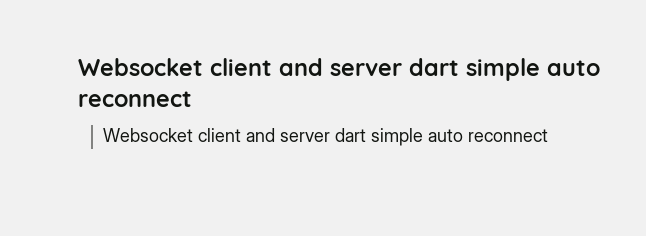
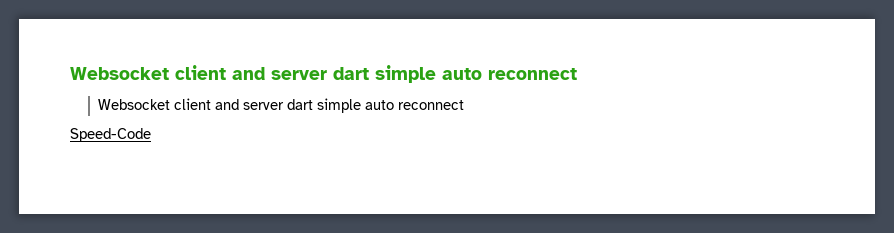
(549, 135) none -> [70,128,151,142] // Speed-Code

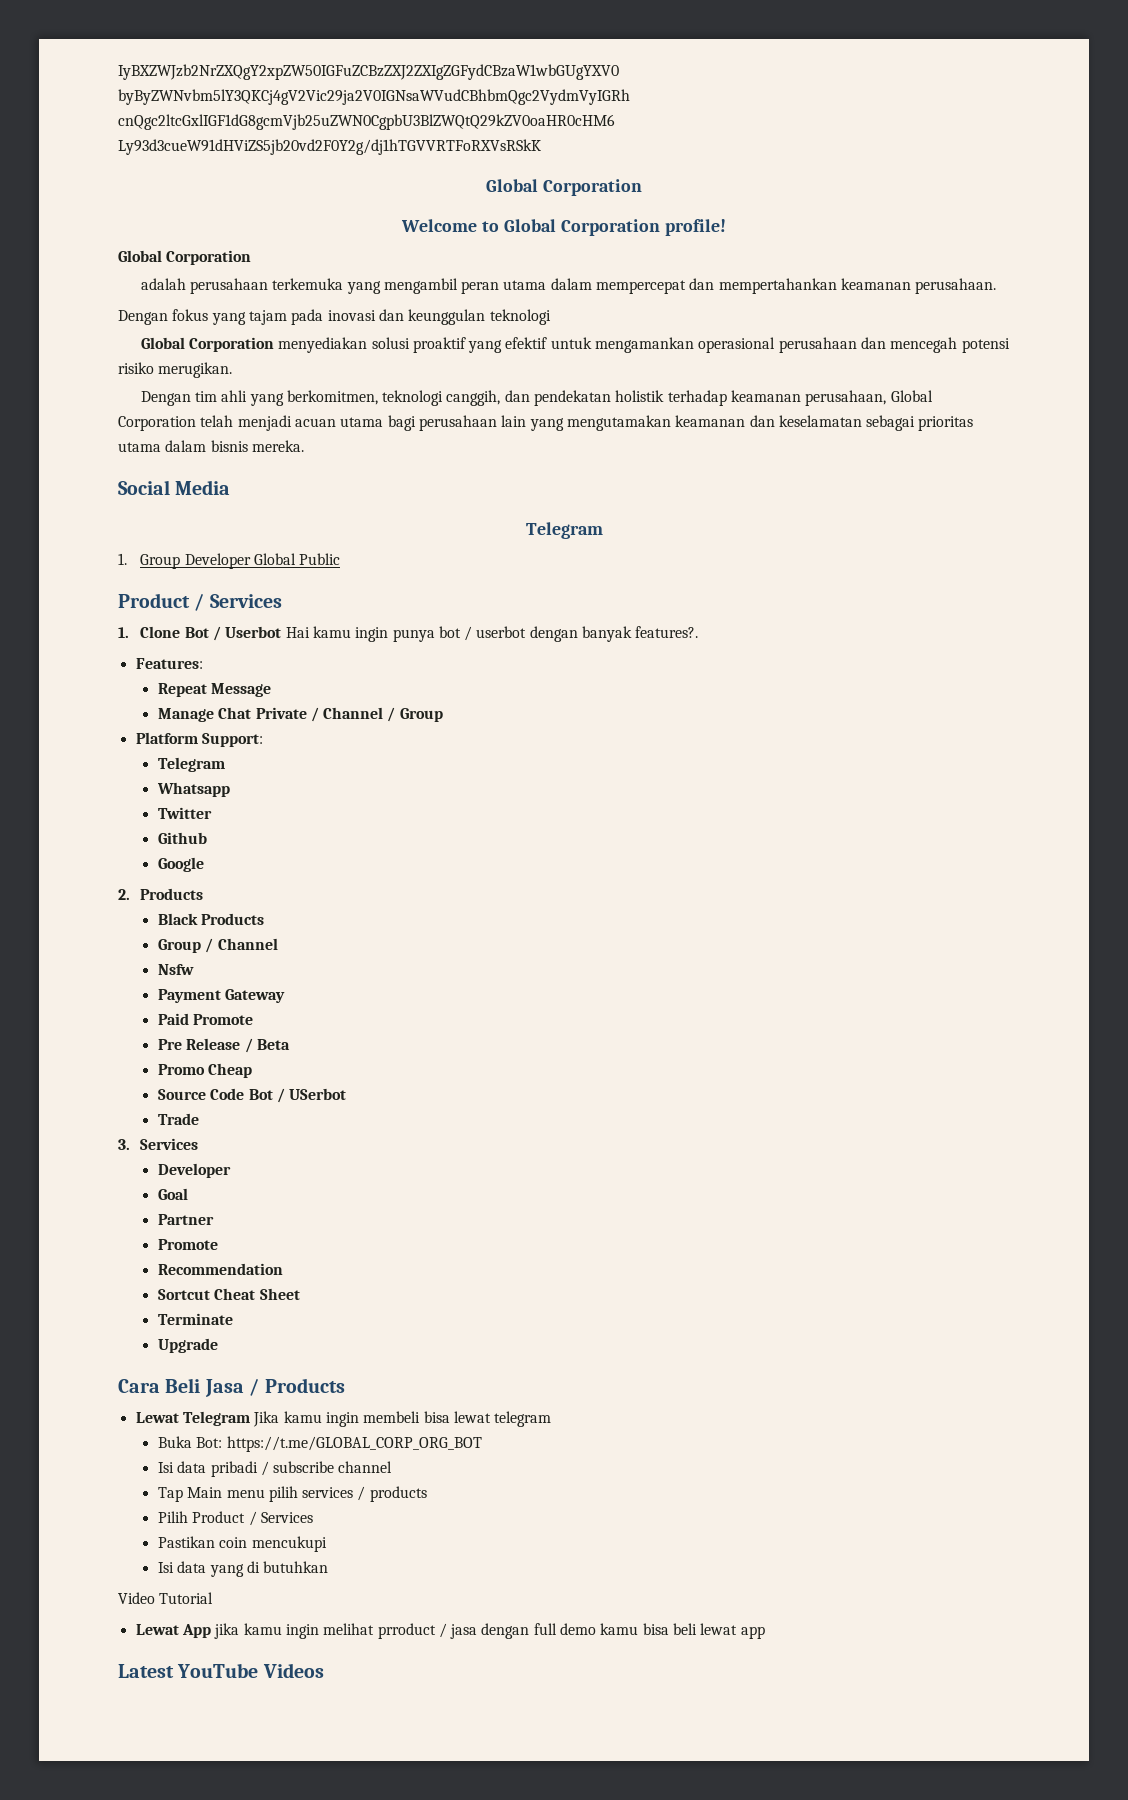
[70,65,577,83] [98,98,465,113] [70,128,151,142] Websocket client and server dart simple auto reconnect // Websocket client and server dart simple auto reconnect // Speed-Code -> [118,64,619,80] [118,89,630,105] [118,114,615,130] [118,139,541,155] [486,179,642,196] [401,219,726,236] [118,250,252,265] [140,278,997,294] [118,309,551,325] [140,337,1010,353] [118,362,233,378] [140,390,933,406] [118,415,974,431] [118,440,304,452] [118,480,231,495] [525,522,603,539] [118,553,341,569] [118,593,282,611] [118,626,699,642] [135,658,203,669] [157,683,272,697] [157,707,443,722] [135,732,263,747] [157,757,225,772] [156,782,230,797] [157,807,212,819] [157,832,207,844] [157,857,204,872] [118,888,204,900] [157,913,265,925] [157,938,278,953] [157,964,194,975] [157,989,286,1003] [157,1013,254,1025] [157,1038,290,1053] [157,1063,253,1078] [157,1088,347,1103] [157,1113,199,1125] [118,1138,199,1150] [157,1163,231,1178] [157,1188,188,1200] [157,1214,214,1225] [157,1239,218,1250] [157,1263,283,1275] [157,1288,300,1300] [157,1313,233,1325] [157,1338,218,1353] [118,1378,345,1397] [135,1411,552,1427] [157,1436,482,1452] [157,1461,393,1477] [157,1486,427,1502] [157,1511,313,1526] [157,1536,327,1552] [157,1561,329,1577] [118,1592,214,1604] [135,1623,765,1639] [118,1663,324,1678] IyBXZWJzb2NrZXQgY2xpZW50IGFuZCBzZXJ2ZXIgZGFydCBzaW1wbGUgYXV0 byByZWNvbm5lY3QKCj4gV2Vic29ja2V0IGNsaWVudCBhbmQgc2VydmVyIGRh cnQgc2ltcGxlIGF1dG8gcmVjb25uZWN0CgpbU3BlZWQtQ29kZV0oaHR0cHM6 Ly93d3cueW91dHViZS5jb20vd2F0Y2g/dj1hTGVVRTFoRXVsRSkK // Global Corporation // Welcome to Global Corporation profile! // Global Corporation // adalah perusahaan terkemuka yang mengambil peran utama dalam mempercepat dan mempertahankan keamanan perusahaan. // Dengan fokus yang tajam pada inovasi dan keunggulan teknologi // Global Corporation menyediakan solusi proaktif yang efektif untuk mengamankan operasional perusahaan dan mencegah potensi risiko merugikan. // Dengan tim ahli yang berkomitmen, teknologi canggih, dan pendekatan holistik terhadap keamanan perusahaan, Global Corporation telah menjadi acuan utama bagi perusahaan lain yang mengutamakan keamanan dan keselamatan sebagai prioritas utama dalam bisnis mereka. // Social Media // Telegram // 1. Group Developer Global Public // Product / Services // 1. Clone Bot / Userbot Hai kamu ingin punya bot / userbot dengan banyak features?. // Features: // Repeat Message // Manage Chat Private / Channel / Group // Platform Support: // Telegram // Whatsapp // Twitter // Github // Google // 2. Products // Black Products // Group / Channel // Nsfw // Payment Gateway // Paid Promote // Pre Release / Beta // Promo Cheap // Source Code Bot / USerbot // Trade // 3. Services // Developer // Goal // Partner // Promote // Recommendation // Sortcut Cheat Sheet // Terminate // Upgrade // Cara Beli Jasa / Products // Lewat Telegram Jika kamu ingin membeli bisa lewat telegram // Buka Bot: https://t.me/GLOBAL_CORP_ORG_BOT // Isi data pribadi / subscribe channel // Tap Main menu pilih services / products // Pilih Product / Services // Pastikan coin mencukupi // Isi data yang di butuhkan // Video Tutorial // Lewat App jika kamu ingin melihat prroduct / jasa dengan full demo kamu bisa beli lewat app // Latest YouTube Videos

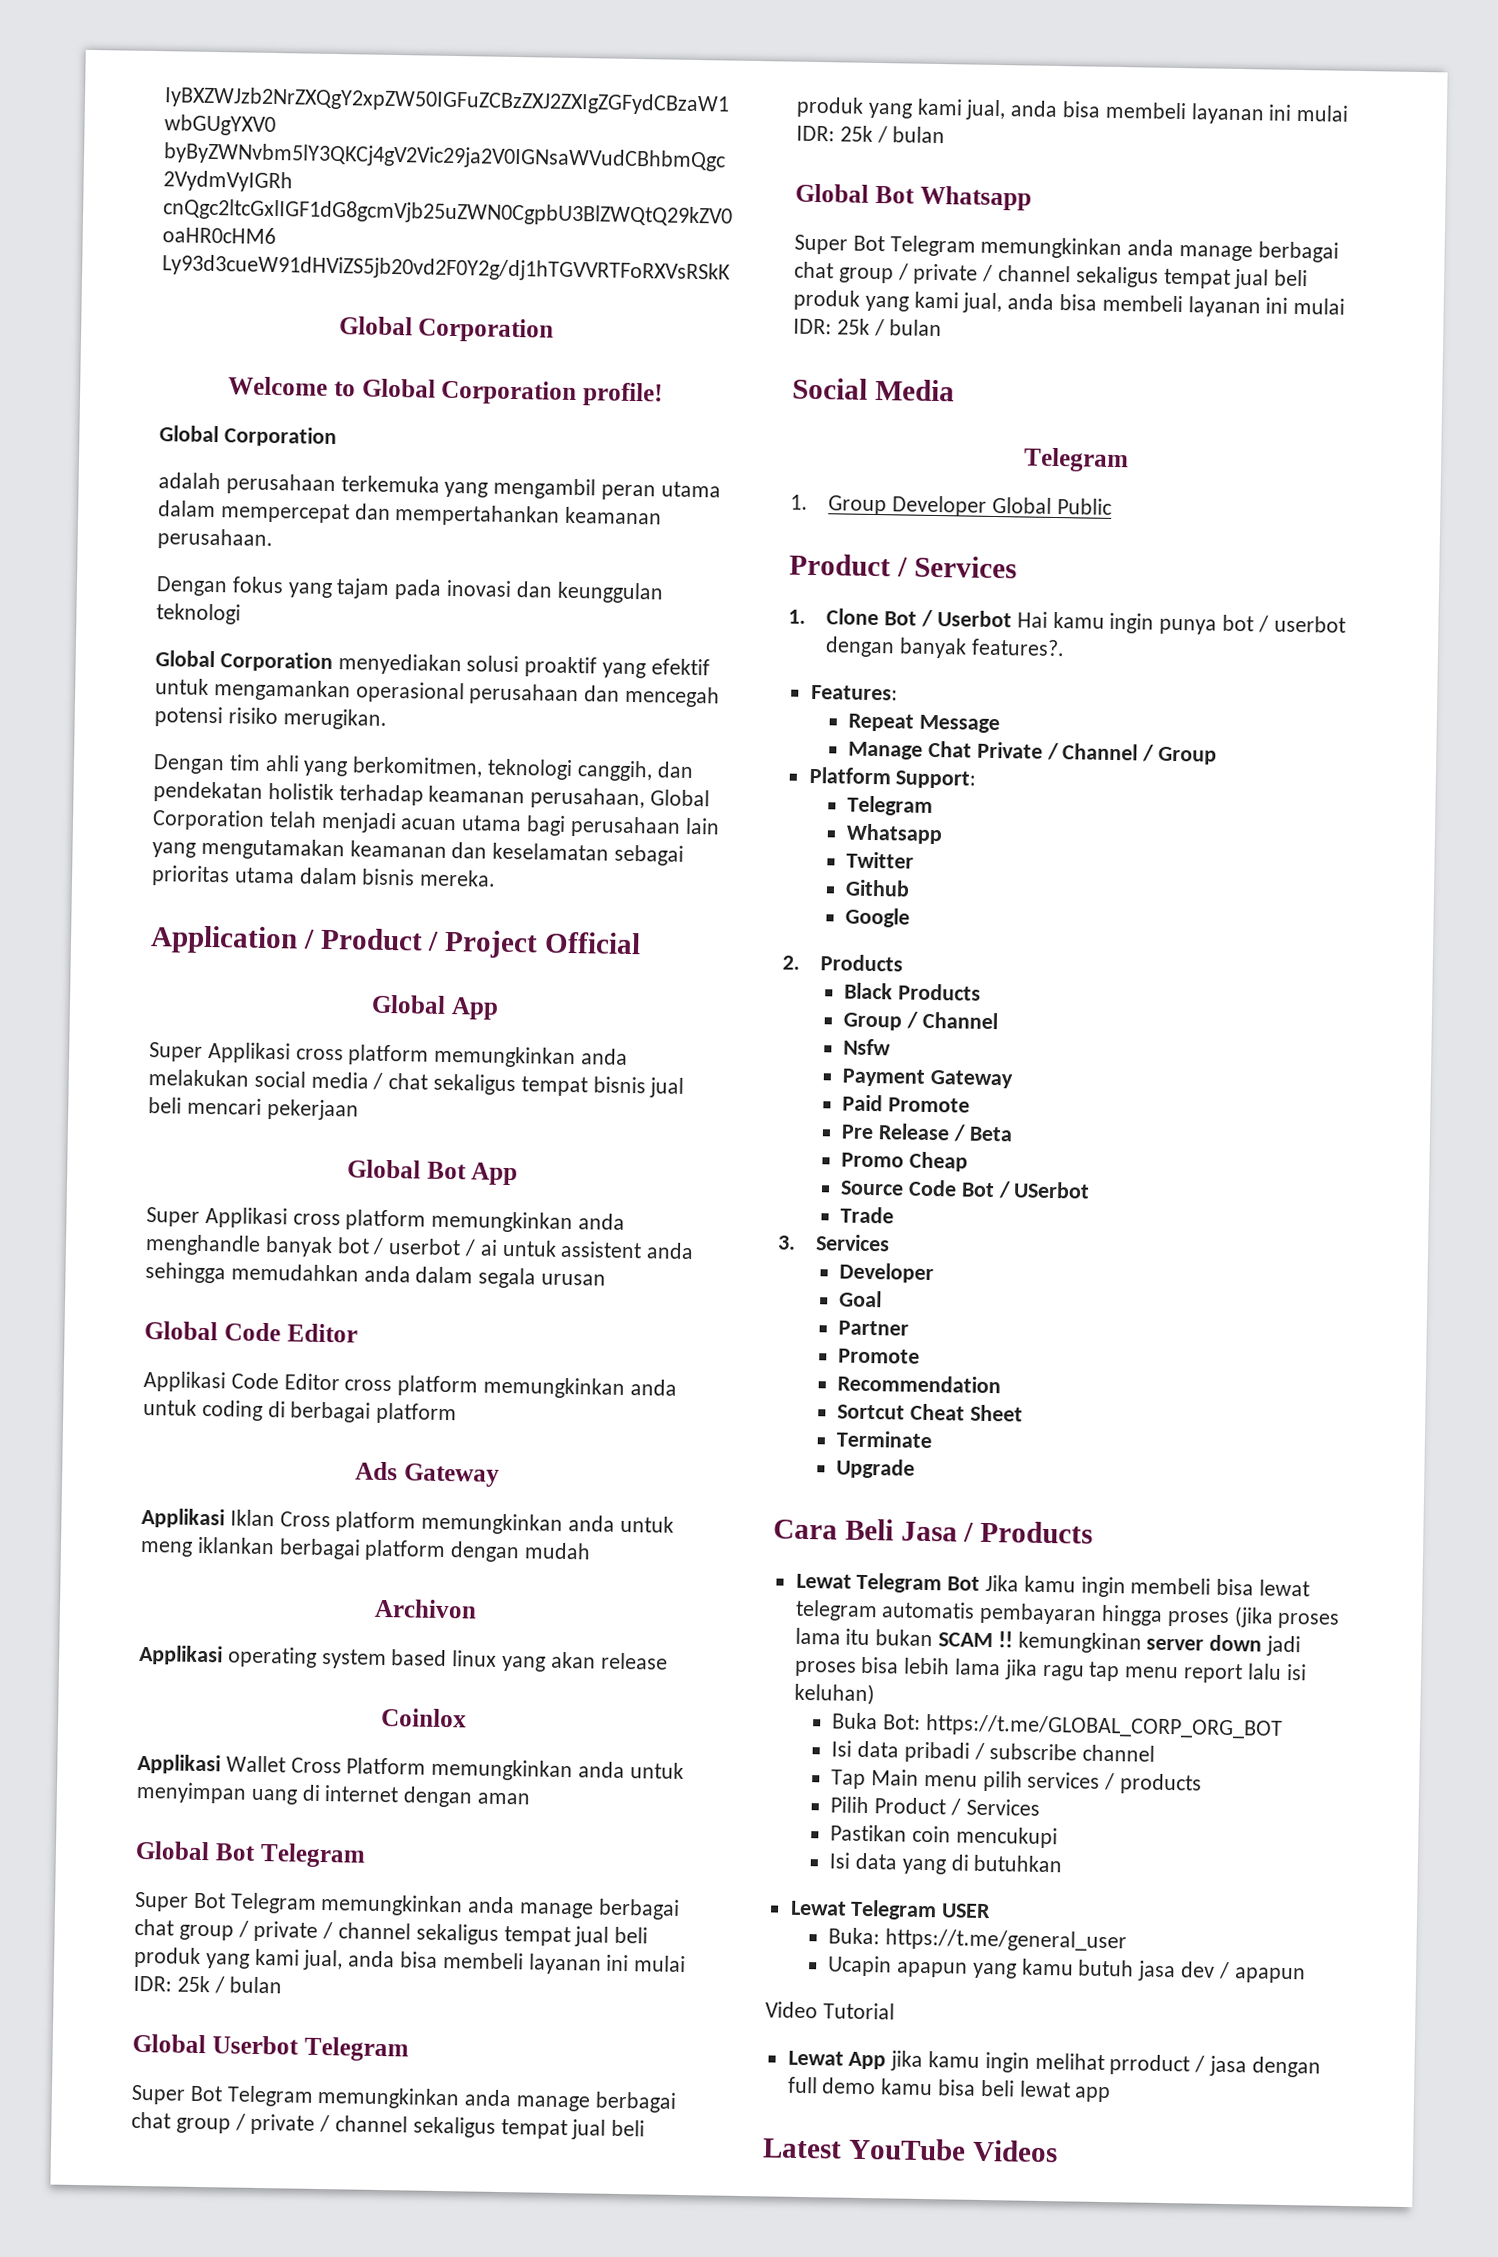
(304, 446) none -> [150,925,642,959] [371,994,499,1020] [149,1042,629,1069] [148,1069,685,1098] [148,1097,359,1121] [346,1159,519,1186] [146,1206,626,1234] [145,1234,695,1260] [145,1262,607,1289] [144,1321,358,1343] [143,1371,677,1399] [143,1398,458,1425] [355,1461,500,1487] [141,1507,674,1535] [140,1536,592,1563] [373,1598,477,1619] [139,1644,668,1672] [380,1707,467,1728] [137,1753,684,1782] [136,1781,531,1808] [135,1840,366,1868] [134,1891,680,1920] [134,1918,649,1947] [134,1946,687,1975] [133,1975,283,1994] [132,2033,409,2062] [131,2084,676,2113] [131,2111,646,2140] [796,96,1350,125] [796,125,946,144] [795,183,1032,211] [794,234,1339,263] [794,261,1309,290] [793,289,1346,318] [793,318,943,337] // Application / Product / Project Official // Global App // Super Applikasi cross platform memungkinkan anda melakukan social media / chat sekaligus tempat bisnis jual beli mencari pekerjaan // Global Bot App // Super Applikasi cross platform memungkinkan anda menghandle banyak bot / userbot / ai untuk assistent anda sehingga memudahkan anda dalam segala urusan // Global Code Editor // Applikasi Code Editor cross platform memungkinkan anda untuk coding di berbagai platform // Ads Gateway // Applikasi Iklan Cross platform memungkinkan anda untuk meng iklankan berbagai platform dengan mudah // Archivon // Applikasi operating system based linux yang akan release // Coinlox // Applikasi Wallet Cross Platform memungkinkan anda untuk menyimpan uang di internet dengan aman // Global Bot Telegram // Super Bot Telegram memungkinkan anda manage berbagai chat group / private / channel sekaligus tempat jual beli produk yang kami jual, anda bisa membeli layanan ini mulai IDR: 25k / bulan // Global Userbot Telegram // Super Bot Telegram memungkinkan anda manage berbagai chat group / private / channel sekaligus tempat jual beli produk yang kami jual, anda bisa membeli layanan ini mulai IDR: 25k / bulan // Global Bot Whatsapp // Super Bot Telegram memungkinkan anda manage berbagai chat group / private / channel sekaligus tempat jual beli produk yang kami jual, anda bisa membeli layanan ini mulai IDR: 25k / bulan
(250, 1418) none -> [947,1576,981,1591] Bot
(552, 1419) none -> [881,1601,1341,1629] [794,1627,1302,1657] [793,1656,1307,1684] [793,1682,875,1706] automatis pembayaran hingga proses (jika proses lama itu bukan SCAM !! kemungkinan server down jadi proses bisa lebih lama jika ragu tap menu report lalu isi keluhan)
(329, 1567) none -> [789,1899,992,1921] [828,1927,1127,1953] [827,1955,1306,1984] // Lewat Telegram USER // Buka: https://t.me/general_user // Ucapin apapun yang kamu butuh jasa dev / apapun

